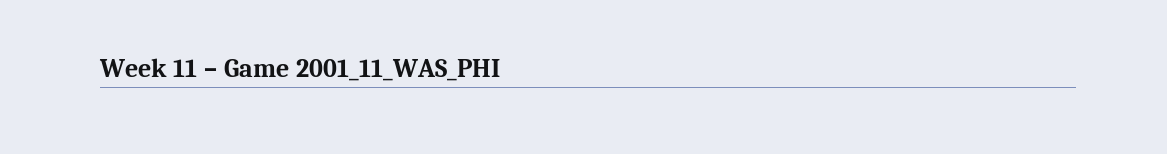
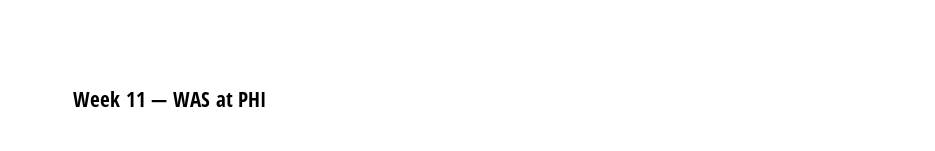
[204,59,501,81] – Game 2001_11_WAS_PHI -> [151,92,267,107] — WAS at PHI

